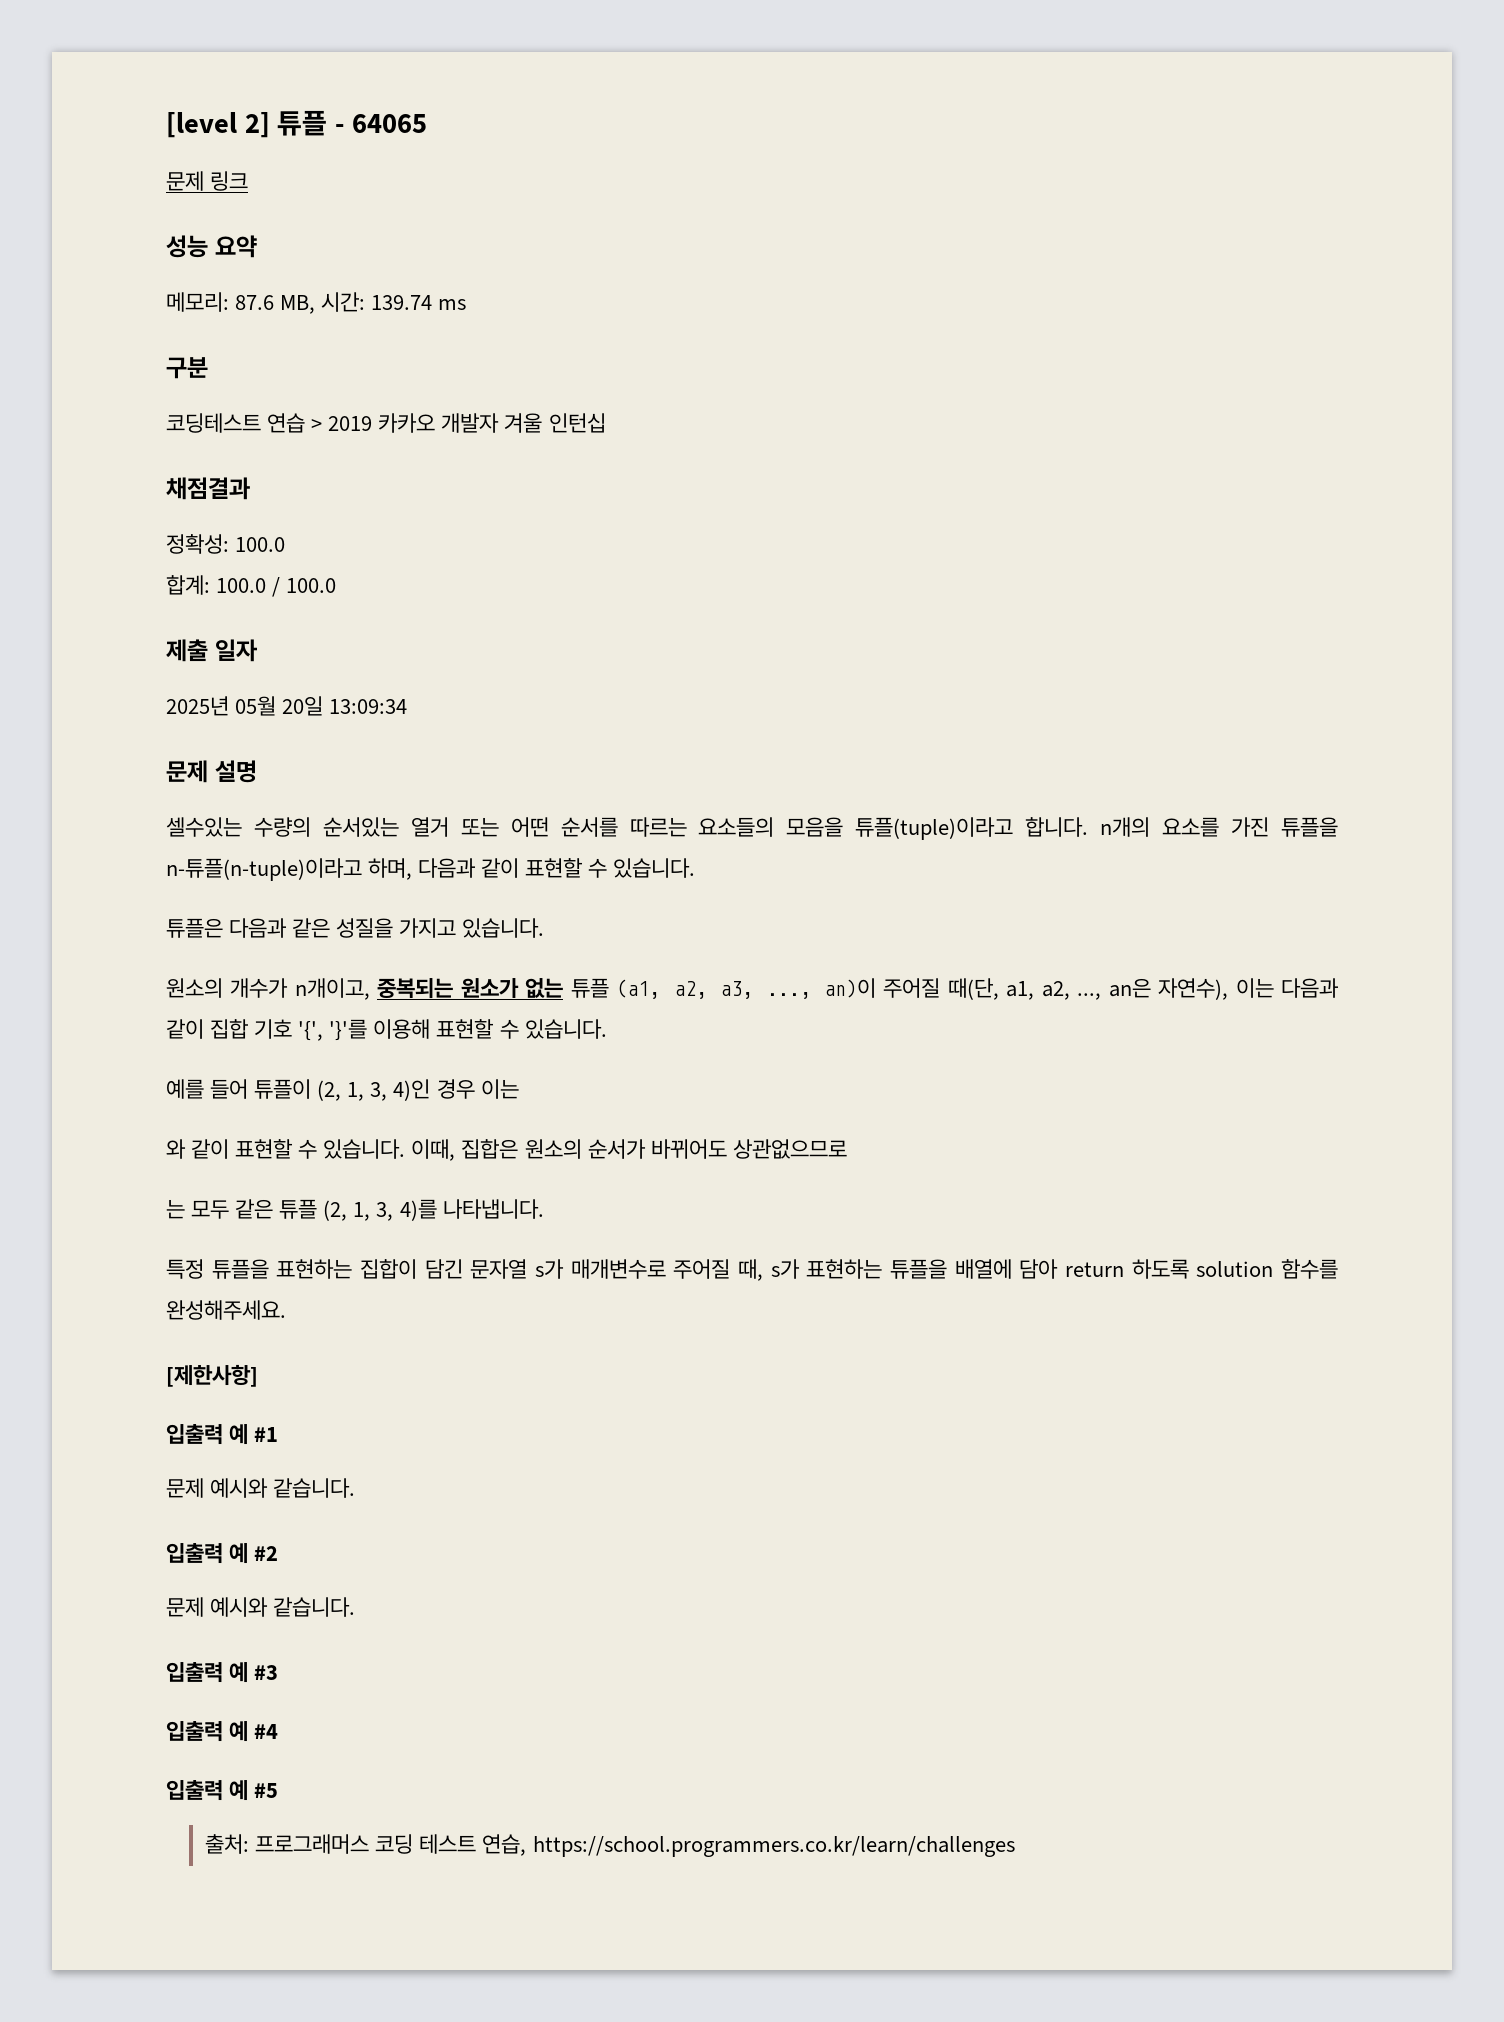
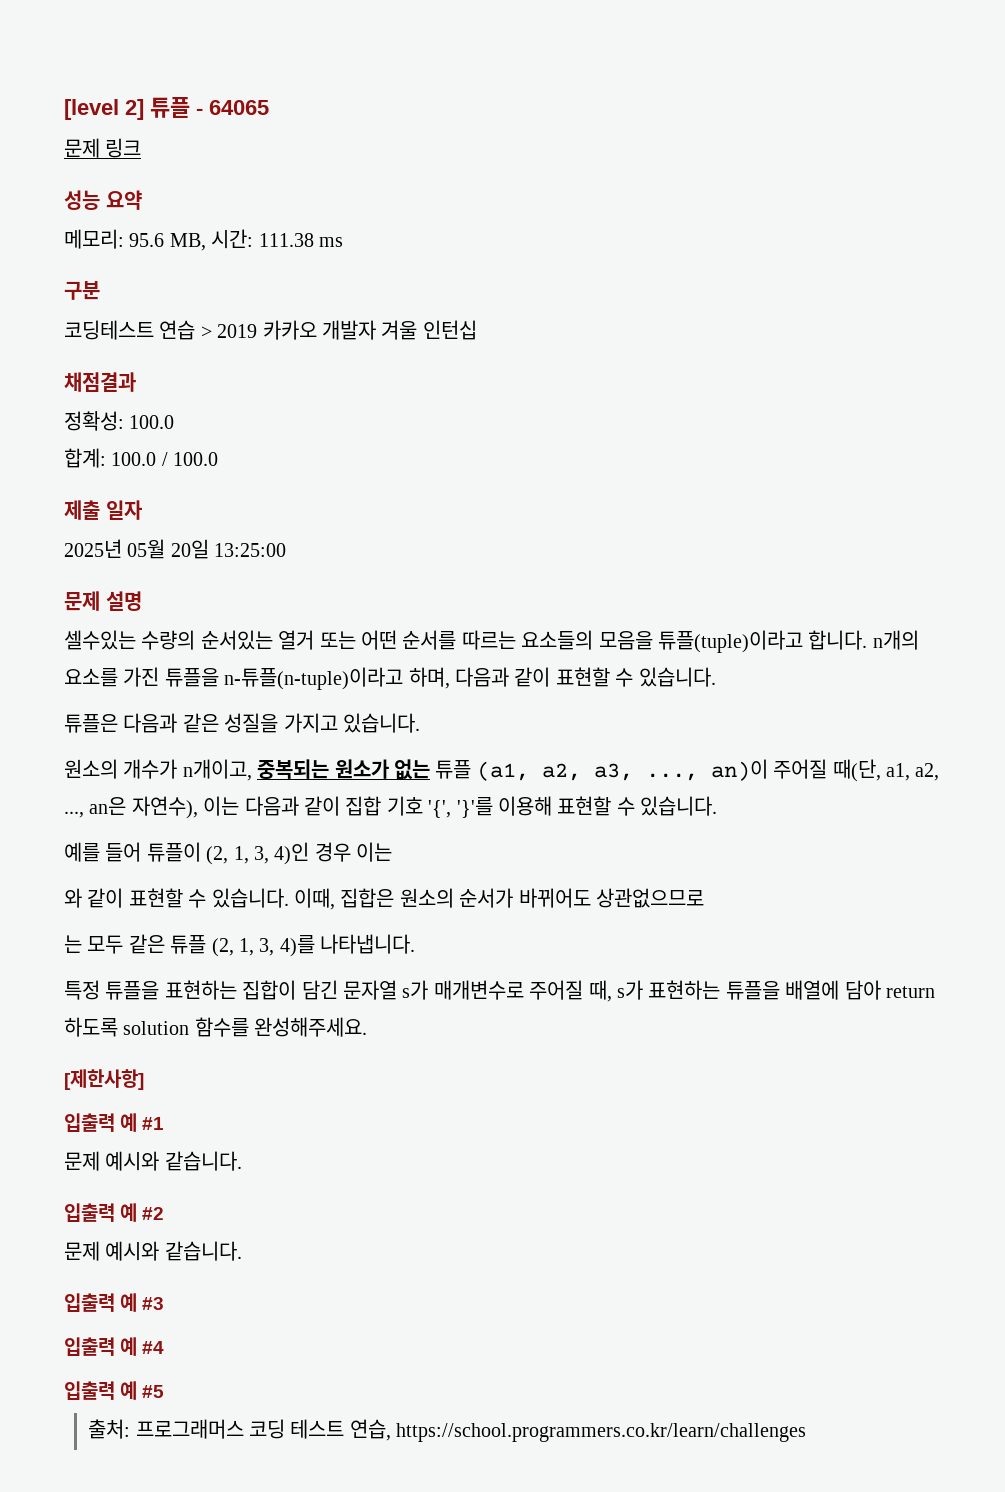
[235,295,275,310] 87.6 -> [129,233,165,247] 95.6
[371,295,433,310] 139.74 -> [258,233,314,247] 111.38
[329,699,408,714] 13:09:34 -> [214,543,287,557] 13:25:00

